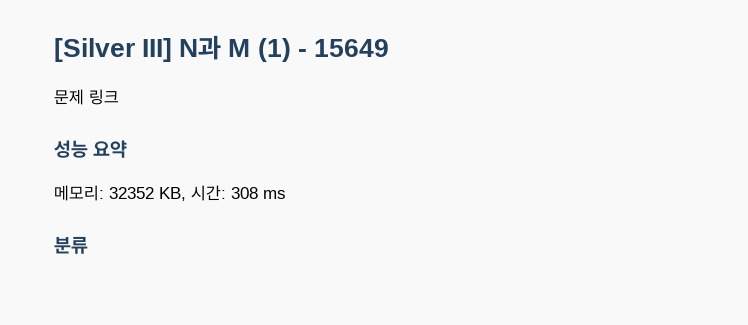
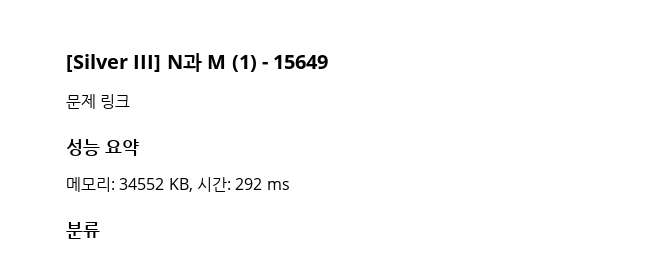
[109,187,154,199] 32352 -> [119,178,165,190] 34552
[231,187,258,199] 308 -> [235,178,263,190] 292

